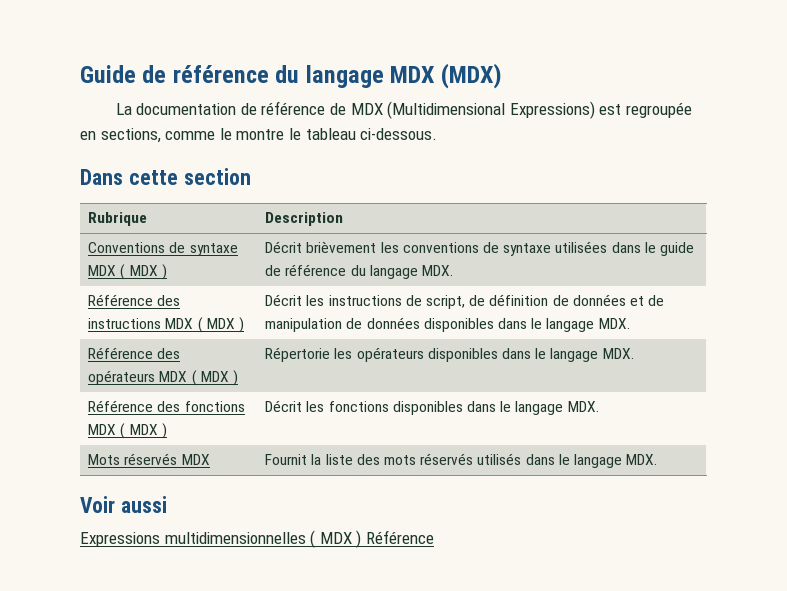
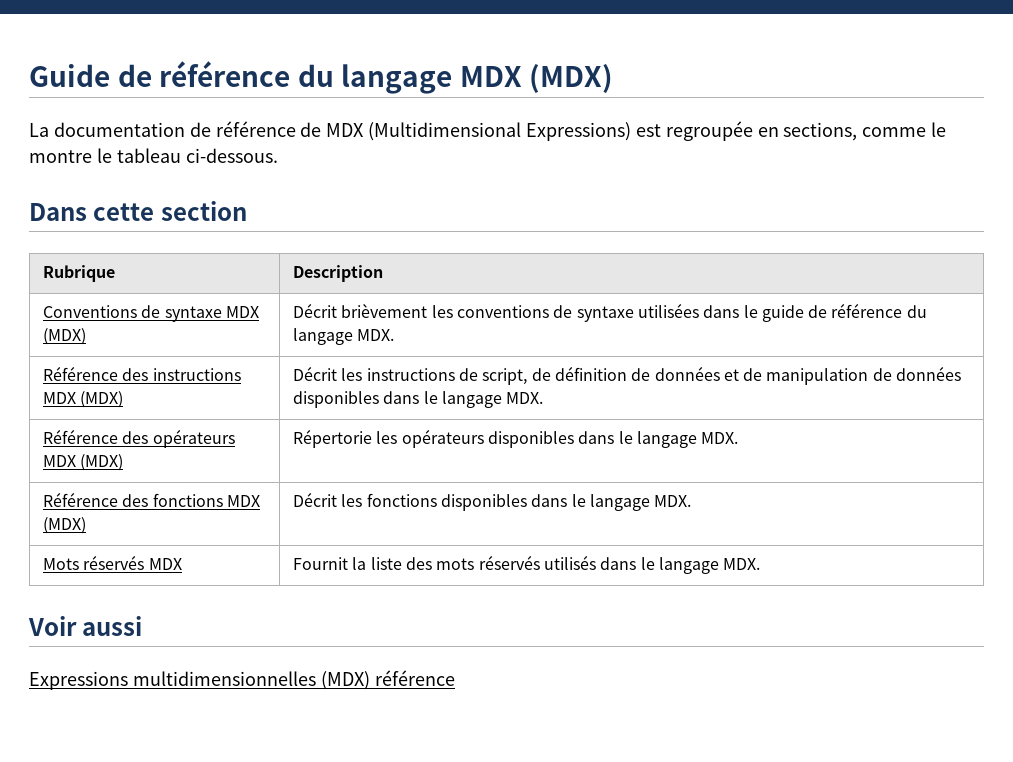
[120,264,167,280] ( MDX ) -> [42,328,86,345] (MDX)
[197,317,244,333] ( MDX ) -> [80,391,124,408] (MDX)
[191,370,238,386] ( MDX ) -> [80,454,124,471] (MDX)
[120,423,167,439] ( MDX ) -> [42,517,86,534] (MDX)
[310,530,434,548] ( MDX ) Référence -> [320,670,455,690] (MDX) référence

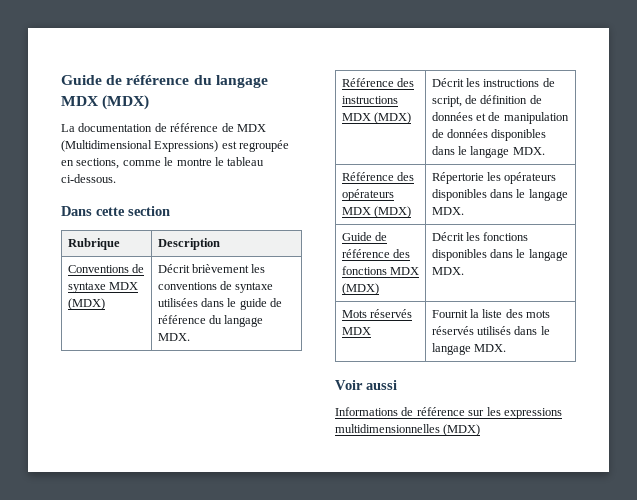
[42,492,118,507] Référence -> [341,232,388,241] [341,249,390,258] Guide de référence
[29,671,128,690] Expressions -> [335,407,562,419] Informations de référence sur les expressions
[374,670,455,686] référence -> (481, 430) none

